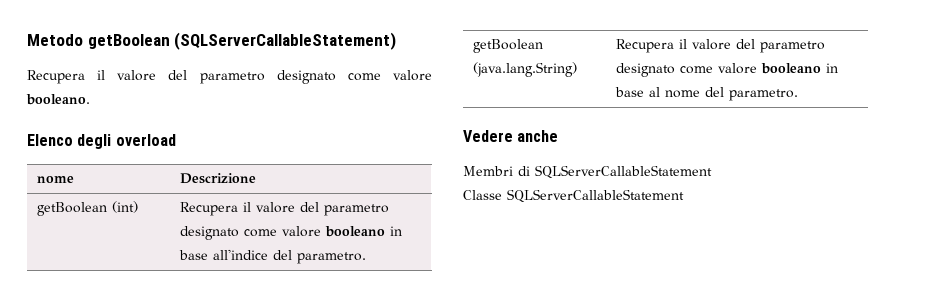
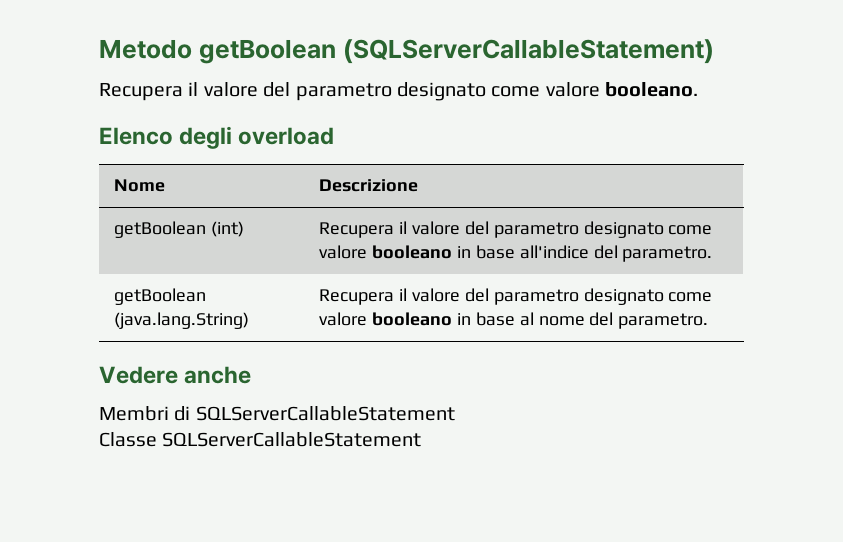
[36,176,74,183] nome -> [114,179,166,192] Nome

